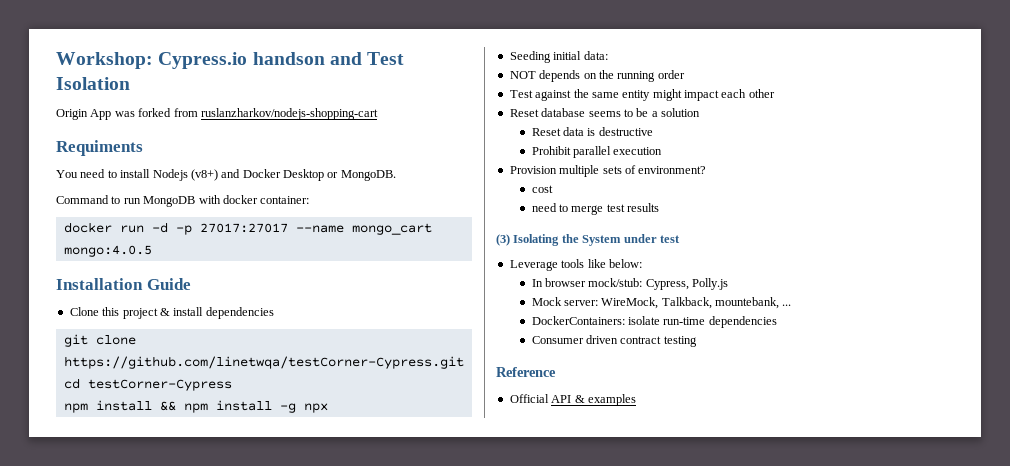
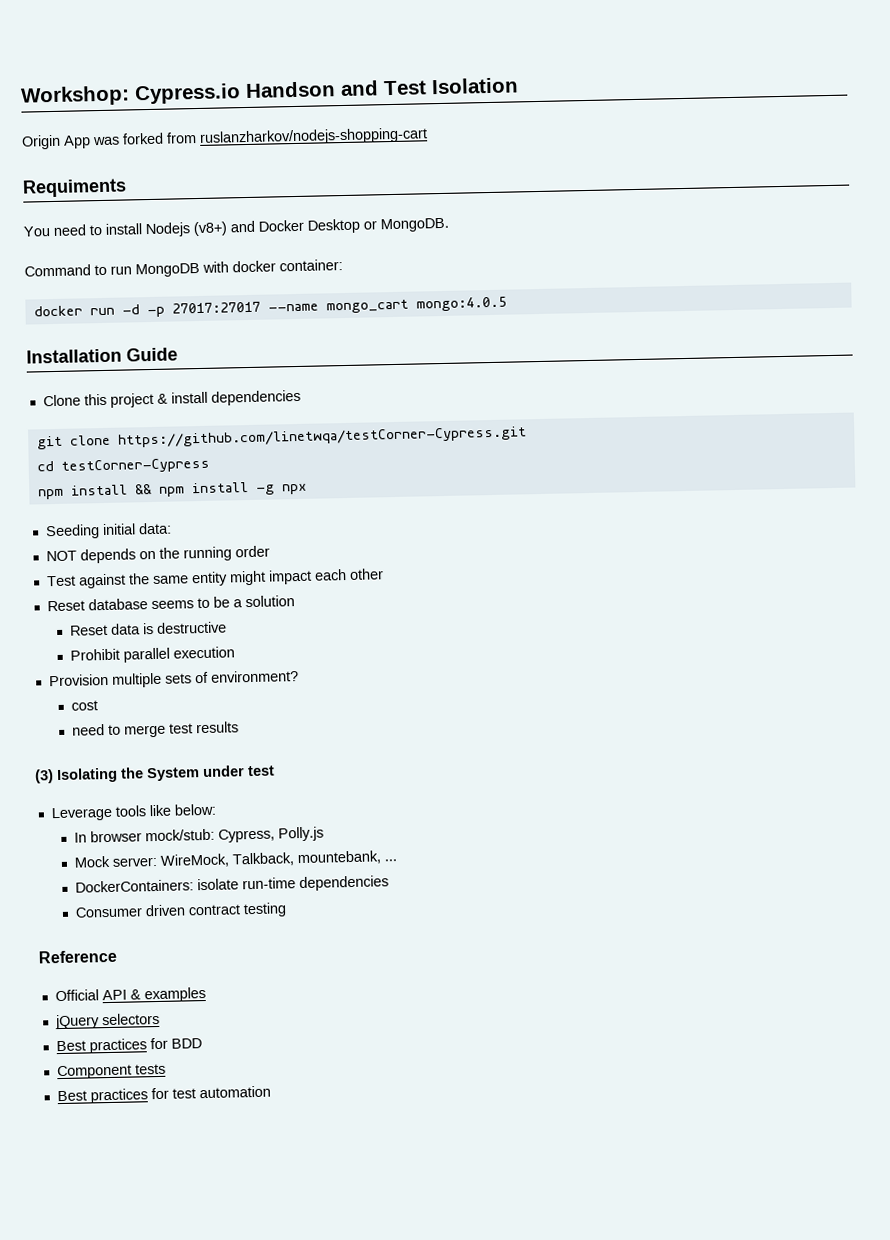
[252,52,325,65] handson -> [245,81,336,98] Handson
(636, 400) none -> [54,1012,160,1030] [55,1037,202,1054] [56,1063,166,1080] [56,1085,271,1104] // jQuery selectors // Best practices for BDD // Component tests // Best practices for test automation

